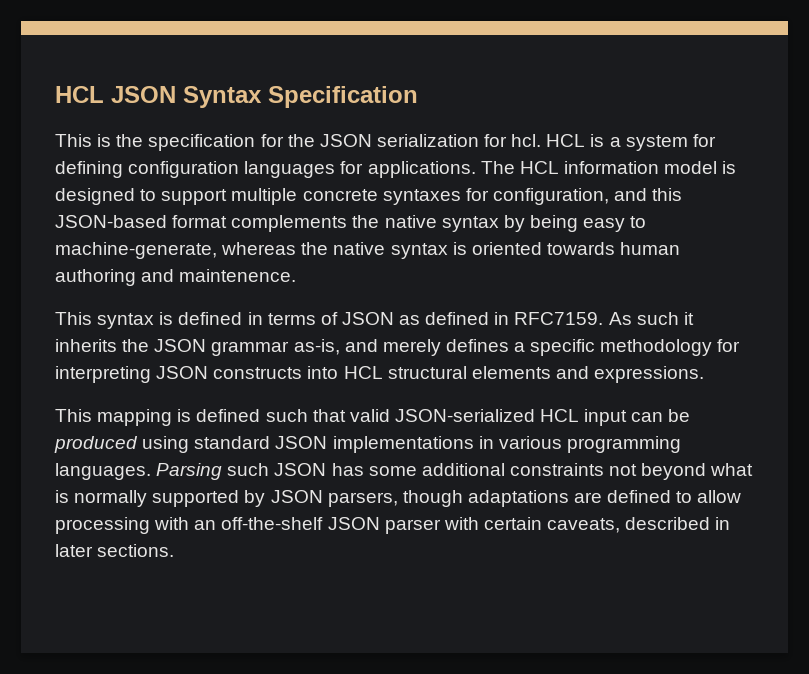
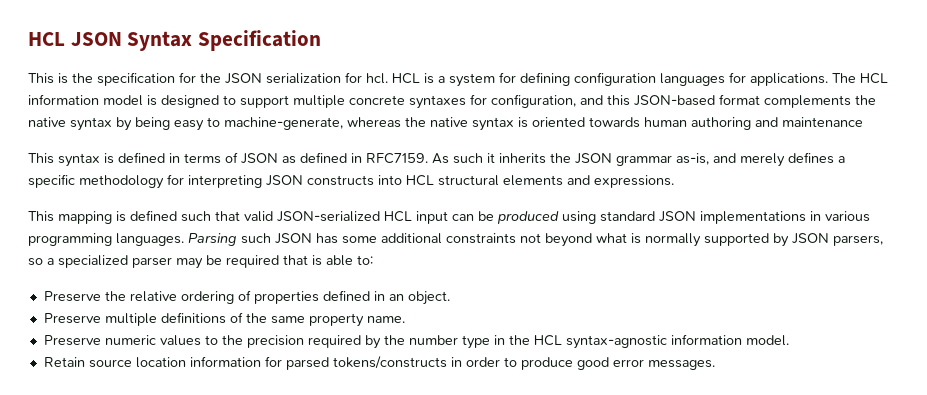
[179,269,297,282] maintenence. -> [782,117,863,127] maintenance
[402,490,742,507] [55,517,731,534] [55,544,175,557] though adaptations are defined to allow processing with an off-the-shelf JSON parser with certain caveats, described in later sections. -> [28,255,373,269] [43,290,450,305] [43,312,405,327] [43,334,789,349] [43,356,715,370] so a specialized parser may be required that is able to: // Preserve the relative ordering of properties defined in an object. // Preserve multiple definitions of the same property name. // Preserve numeric values to the precision required by the number type in the HCL syntax-agnostic information model. // Retain source location information for parsed tokens/constructs in order to produce good error messages.

